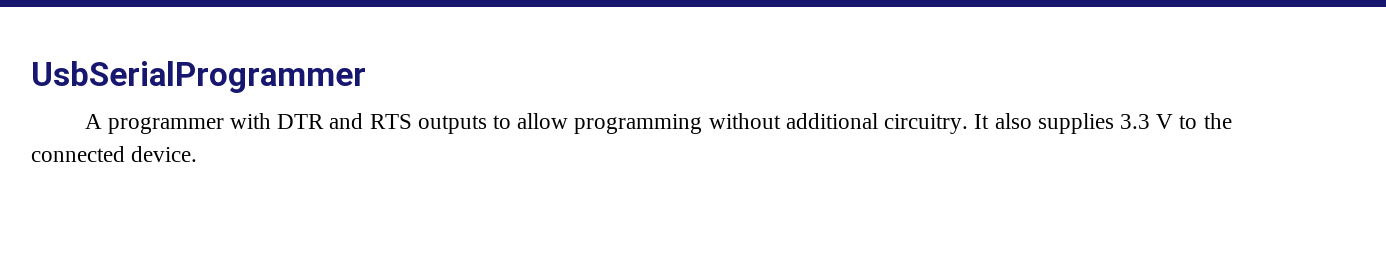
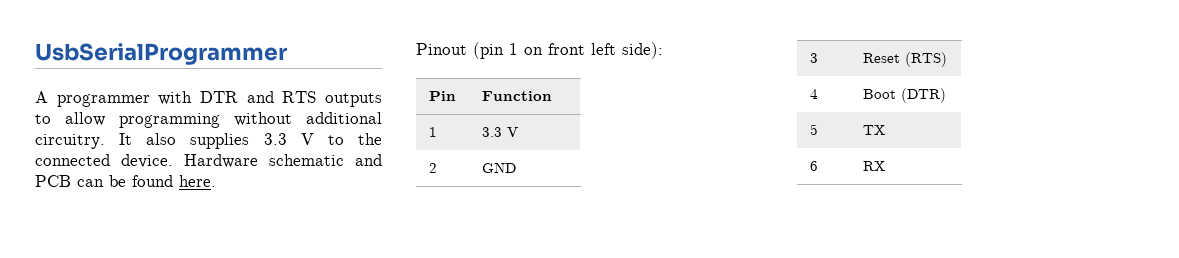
(198, 154) none -> [184,154,382,168] [35,175,216,187] [416,42,663,59] [428,91,456,101] [481,91,552,101] [428,127,437,137] [481,127,518,137] [428,163,437,173] [481,162,516,173] [809,53,818,63] [862,52,947,67] [809,89,818,99] [862,88,946,103] [809,124,818,135] [862,125,885,135] [809,161,818,171] [862,161,885,171] Hardware schematic and PCB can be found here. // Pinout (pin 1 on front left side): // Pin | Function // 1 | 3.3 V // 2 | GND // 3 | Reset (RTS) // 4 | Boot (DTR) // 5 | TX // 6 | RX

